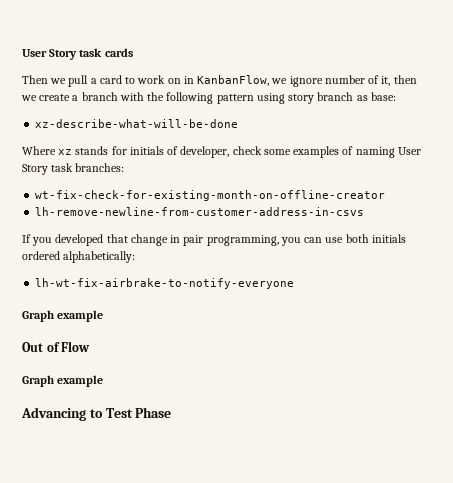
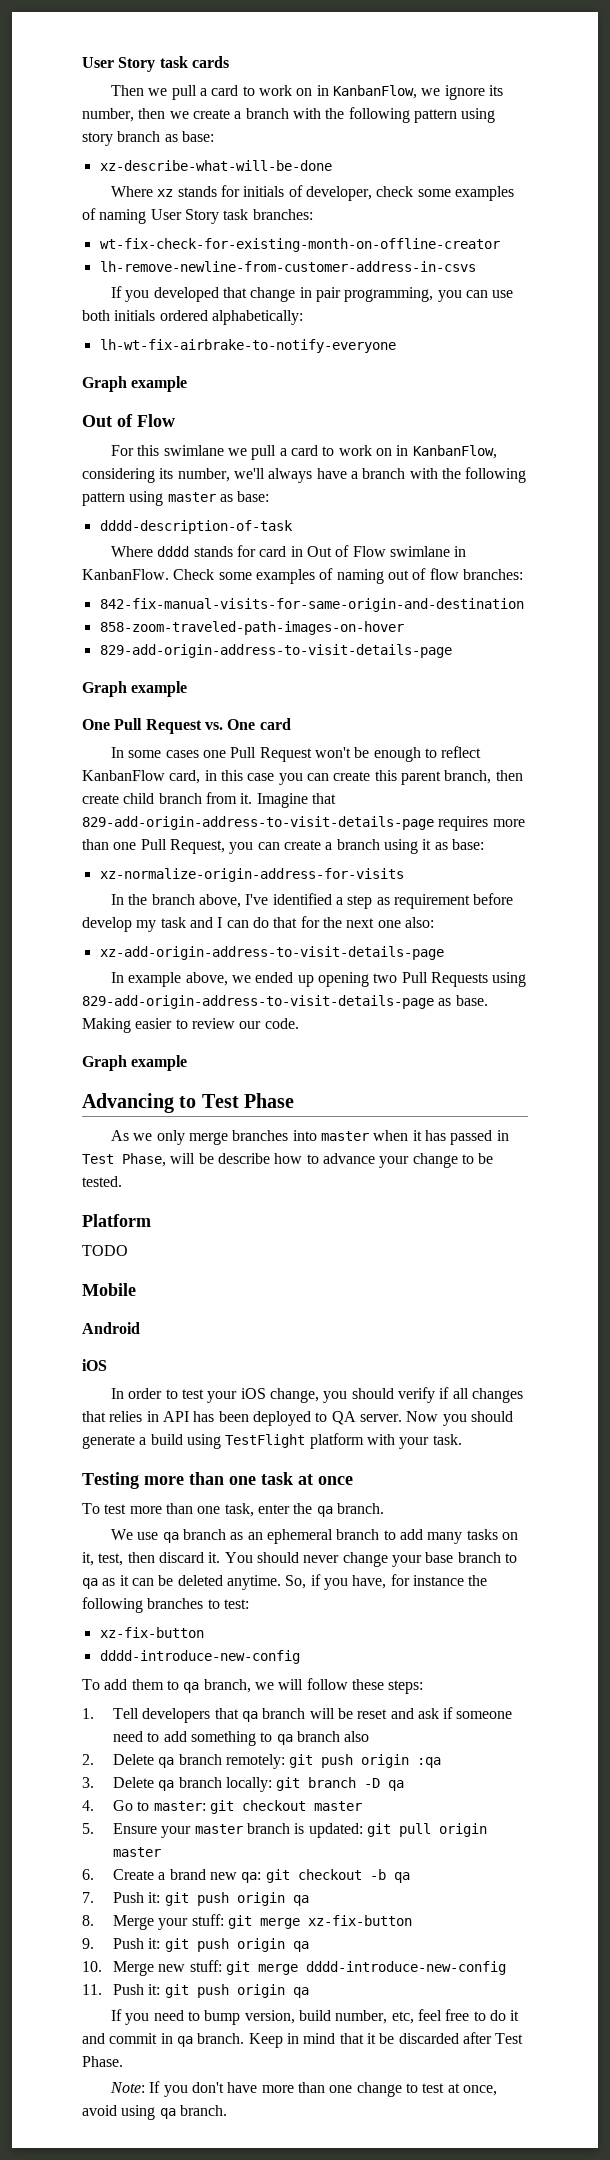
[324,75,391,86] number of it, -> [488,85,503,96] [82,108,134,122] its number,
(91, 346) none -> [111,445,497,460] [82,467,527,483] [82,491,270,506] [99,520,293,534] [111,545,467,557] [82,568,523,584] [99,598,524,612] [99,621,404,635] [99,644,452,658] [82,681,188,697] [82,718,291,734] [111,746,482,762] [82,770,523,785] [82,792,336,808] [82,816,525,831] [82,839,484,854] [99,868,404,882] [111,893,514,909] [82,916,434,932] [99,946,444,960] [111,972,527,987] [82,995,488,1009] [82,1018,299,1033] // For this swimlane we pull a card to work on in KanbanFlow, considering its number, we'll always have a branch with the following pattern using master as base: // dddd-description-of-task // Where dddd stands for card in Out of Flow swimlane in KanbanFlow. Check some examples of naming out of flow branches: // 842-fix-manual-visits-for-same-origin-and-destination // 858-zoom-traveled-path-images-on-hover // 829-add-origin-address-to-visit-details-page // Graph example // One Pull Request vs. One card // In some cases one Pull Request won't be enough to reflect KanbanFlow card, in this case you can create this parent branch, then create child branch from it. Imagine that 829-add-origin-address-to-visit-details-page requires more than one Pull Request, you can create a branch using it as base: // xz-normalize-origin-address-for-visits // In the branch above, I've identified a step as requirement before develop my task and I can do that for the next one also: // xz-add-origin-address-to-visit-details-page // In example above, we ended up opening two Pull Requests using 829-add-origin-address-to-visit-details-page as base. Making easier to review our code.
(172, 412) none -> [111,1130,509,1145] [82,1153,494,1168] [82,1176,122,1187] [82,1214,151,1227] [82,1245,128,1256] [82,1283,136,1296] [82,1322,140,1334] [82,1359,107,1371] [111,1387,523,1403] [82,1411,513,1426] [82,1433,462,1449] [82,1472,353,1489] [82,1503,384,1517] [111,1529,518,1544] [82,1552,517,1567] [82,1574,488,1590] [82,1597,249,1613] [99,1627,204,1638] [99,1650,300,1664] [82,1678,424,1694] [82,1707,513,1723] [112,1731,370,1746] [82,1754,442,1769] [82,1777,405,1792] [82,1800,362,1814] [82,1823,487,1838] [112,1847,161,1857] [82,1869,410,1883] [82,1892,309,1906] [82,1914,412,1930] [82,1938,309,1952] [82,1960,506,1976] [82,1984,309,1998] [111,2009,520,2025] [82,2032,524,2048] [82,2056,123,2067] [110,2081,497,2097] [82,2105,227,2120] // As we only merge branches into master when it has passed in Test Phase, will be describe how to advance your change to be tested. // Platform // TODO // Mobile // Android // iOS // In order to test your iOS change, you should verify if all changes that relies in API has been deployed to QA server. Now you should generate a build using TestFlight platform with your task. // Testing more than one task at once // To test more than one task, enter the qa branch. // We use qa branch as an ephemeral branch to add many tasks on it, test, then discard it. You should never change your base branch to qa as it can be deleted anytime. So, if you have, for instance the following branches to test: // xz-fix-button // dddd-introduce-new-config // To add them to qa branch, we will follow these steps: // 1. Tell developers that qa branch will be reset and ask if someone need to add something to qa branch also // 2. Delete qa branch remotely: git push origin :qa // 3. Delete qa branch locally: git branch -D qa // 4. Go to master: git checkout master // 5. Ensure your master branch is updated: git pull origin master // 6. Create a brand new qa: git checkout -b qa // 7. Push it: git push origin qa // 8. Merge your stuff: git merge xz-fix-button // 9. Push it: git push origin qa // 10. Merge new stuff: git merge dddd-introduce-new-config // 11. Push it: git push origin qa // If you need to bump version, build number, etc, feel free to do it and commit in qa branch. Keep in mind that it be discarded after Test Phase. // Note: If you don't have more than one change to test at once, avoid using qa branch.

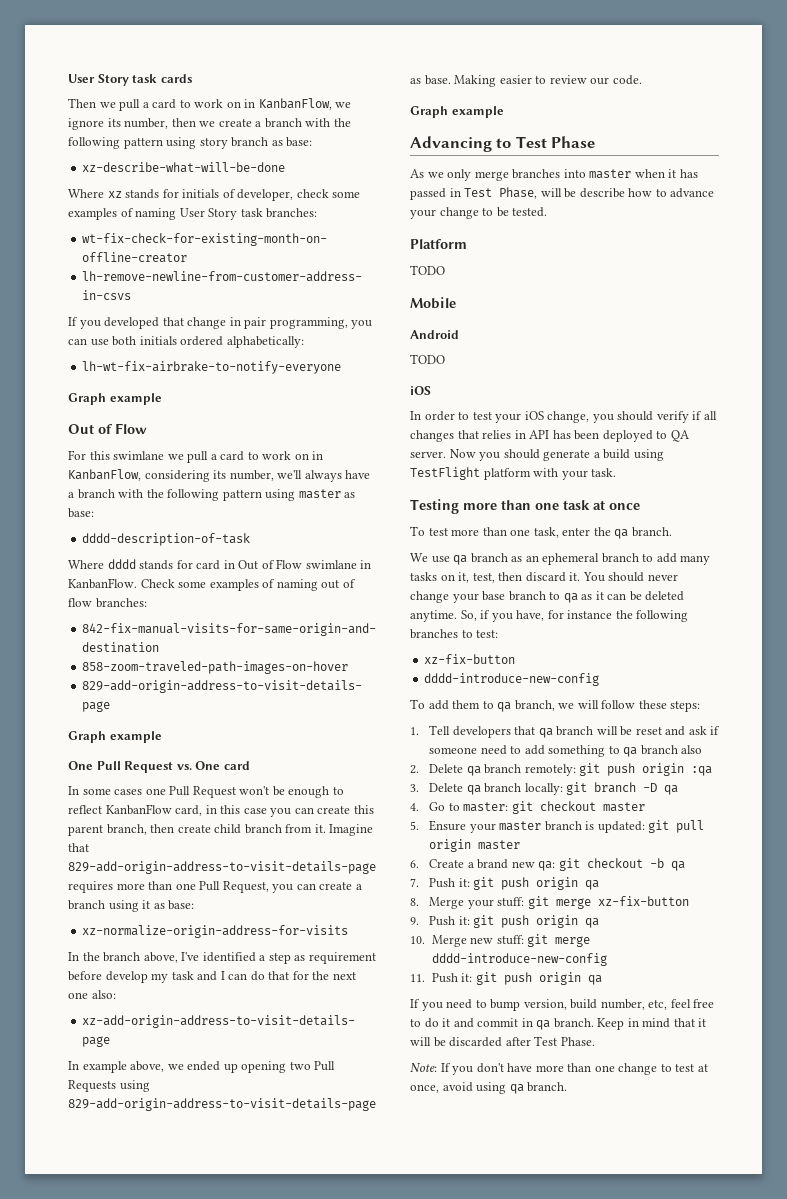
(140, 1328) none -> [410,354,445,364] // TODO
(376, 2038) none -> [410,1037,431,1046] will

